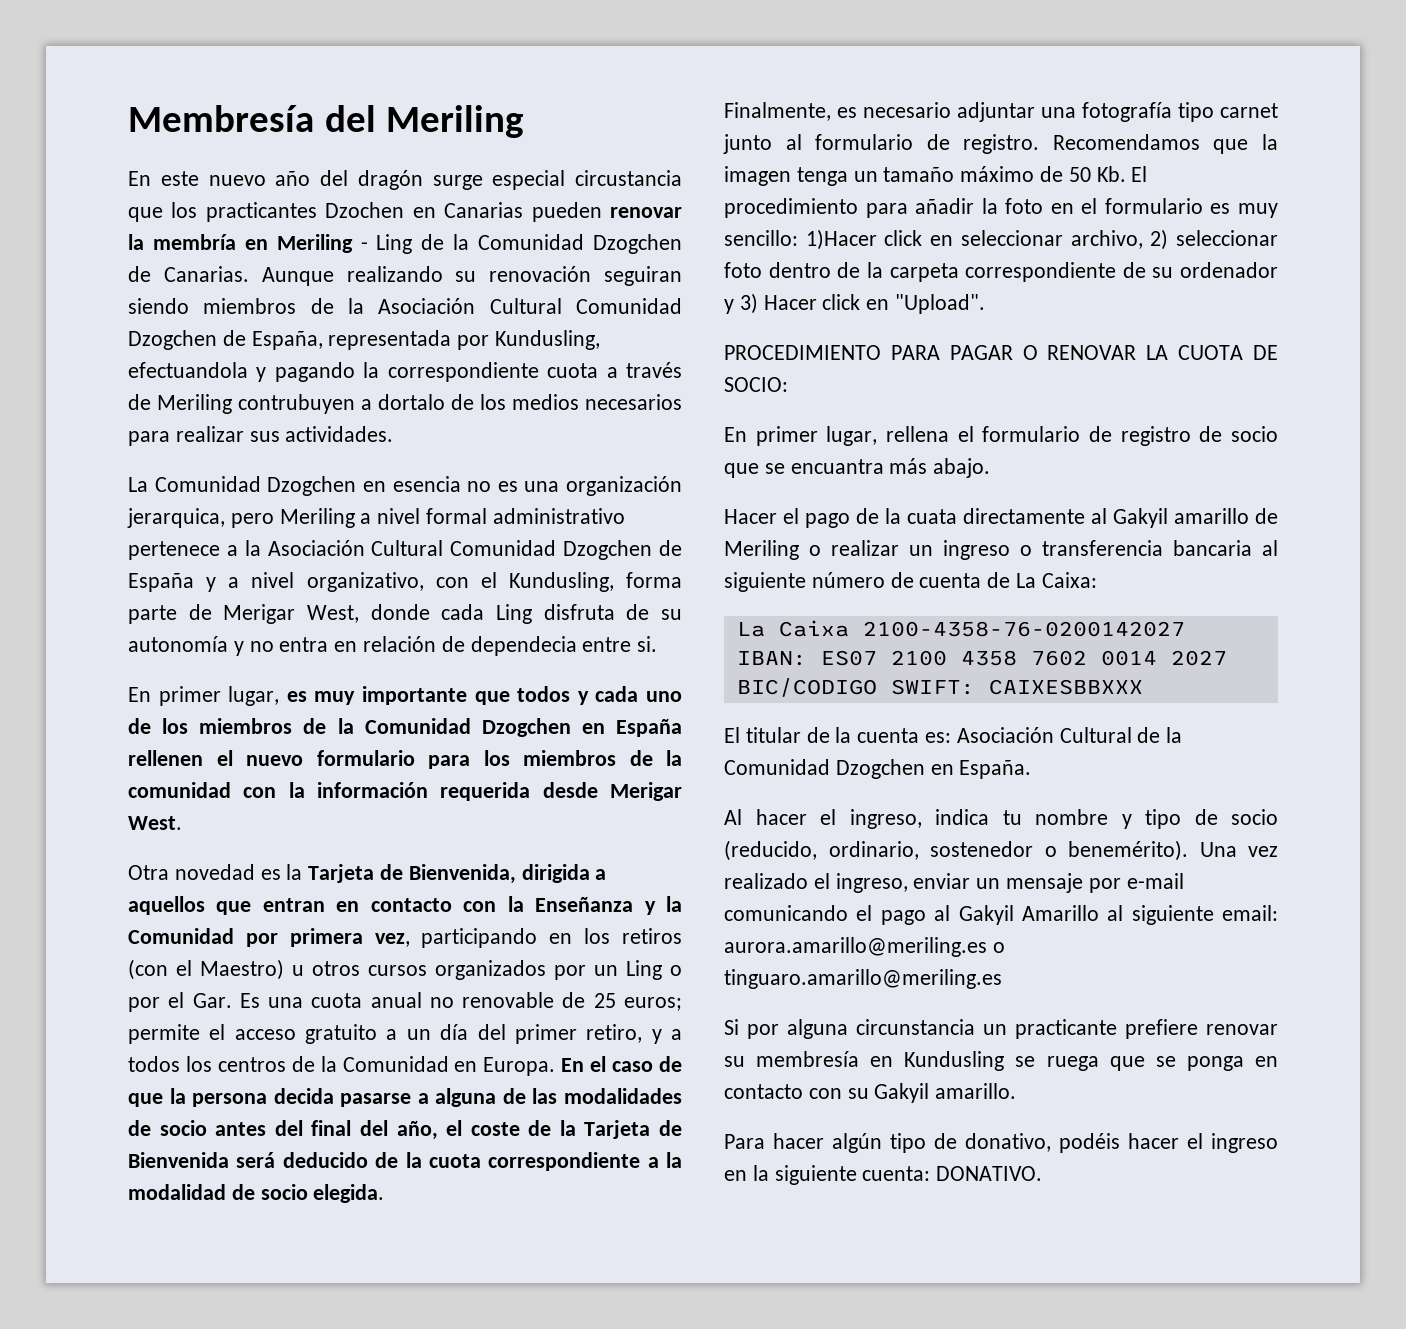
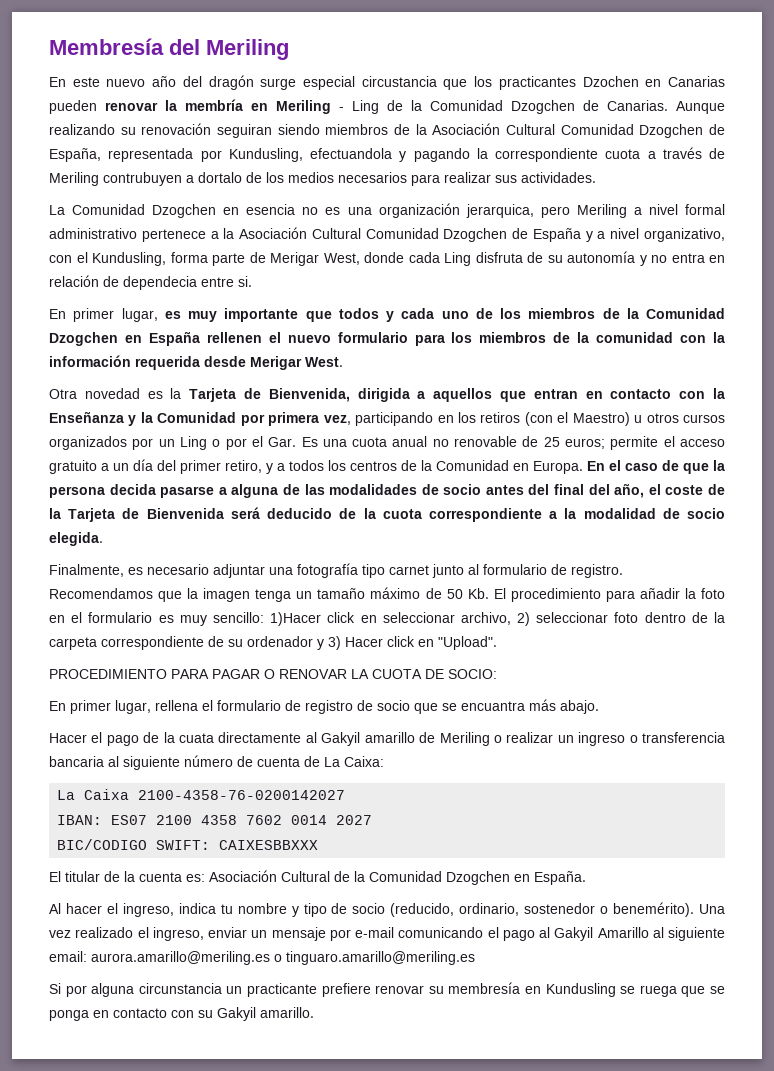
[724,1133,1278,1153] [724,1165,1043,1185] // Para hacer algún tipo de donativo, podéis hacer el ingreso en la siguiente cuenta: DONATIVO. -> (314, 1012) none

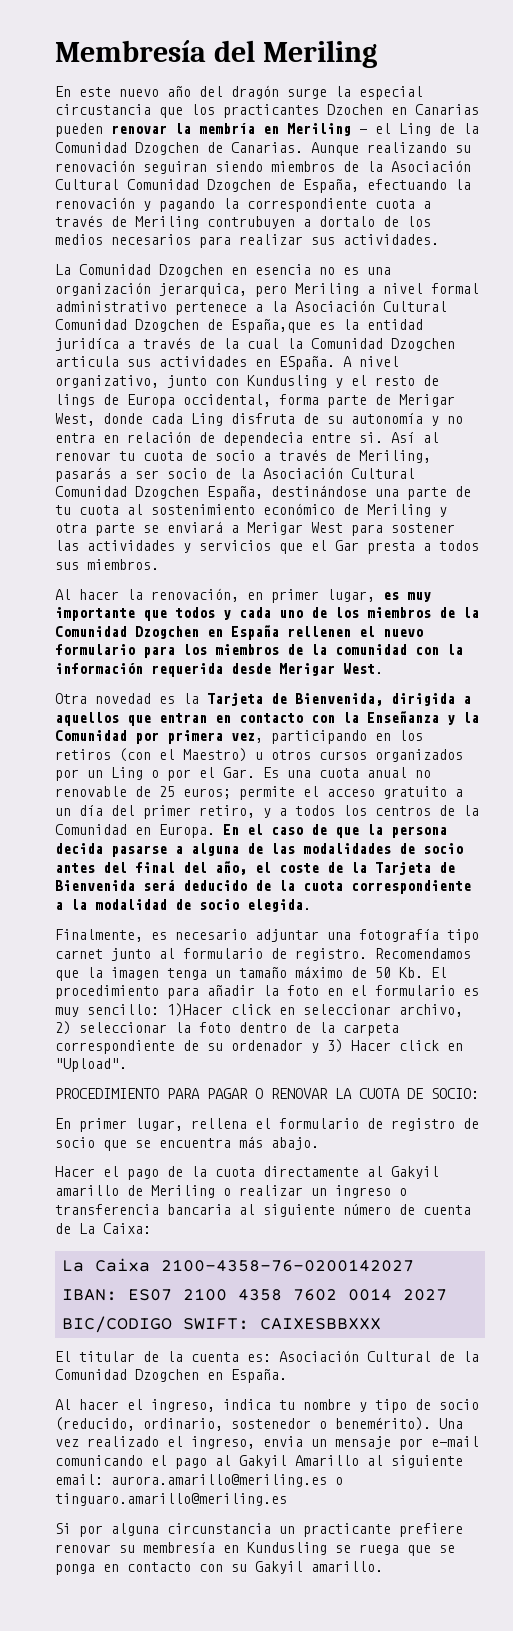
(297, 84) none -> [335,86,351,97] la
(344, 109) none -> [375,123,391,134] el
[108,148,392,162] representada por Kundusling, efectuandola -> [367,179,471,190] [55,197,135,209] efectuando la renovación
[532,228,725,242] [49,252,166,266] España y a nivel organizativo, con el Kundusling, -> [231,319,423,333] [55,337,455,351] [55,356,399,370] [55,375,439,388] [55,394,271,408] España,que es la entidad juridíca a través de la cual la Comunidad Dzogchen articula sus actividades en ESpaña. A nivel organizativo, junto con Kundusling y el resto de lings de Europa occidental,
[49,309,66,319] // En -> [391,432,439,443] [55,449,431,463] [55,467,415,482] [55,485,471,500] [55,503,447,517] [55,521,455,536] [55,540,479,554] [55,559,159,570] [55,588,263,602] Así al renovar tu cuota de socio a través de Meriling, pasarás a ser socio de la Asociación Cultural Comunidad Dzogchen España, destinándose una parte de tu cuota al sostenimiento económico de Meriling y otra parte se enviará a Merigar West para sostener las actividades y servicios que el Gar presta a todos sus miembros. // Al hacer la renovación, en
(609, 617) none -> [175,1022,191,1033] la
[461,701,525,711] encuantra -> [159,1138,231,1148] encuentra
[179,733,215,743] cuata -> [215,1167,255,1177] cuota
[208,927,247,938] enviar -> [263,1436,303,1447] envia

